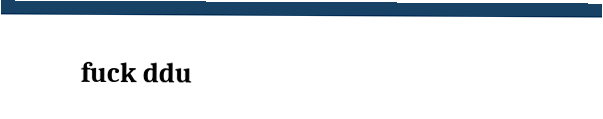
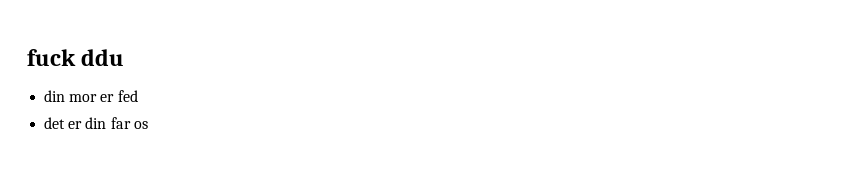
(193, 72) none -> [44,90,138,102] [44,117,148,129] // din mor er fed // det er din far os

